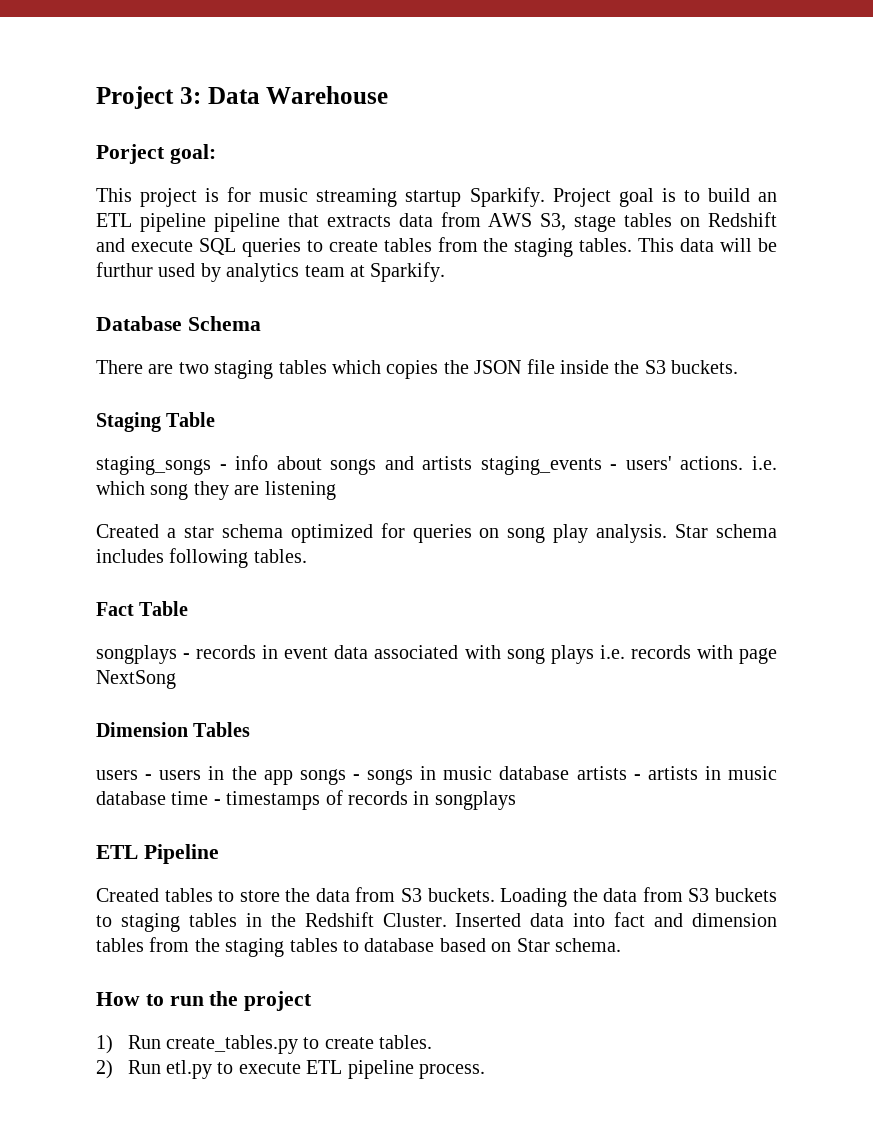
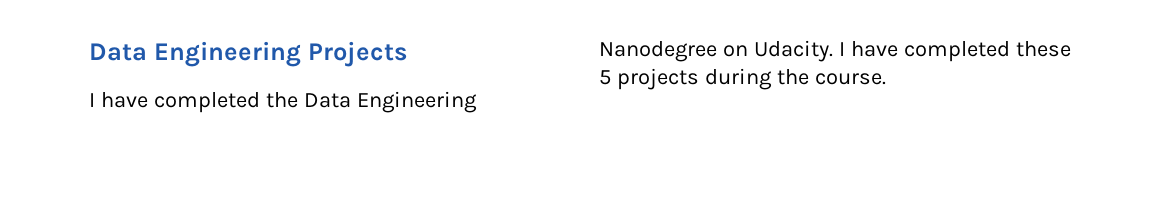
[96,86,389,109] [96,144,216,164] [96,187,778,207] [96,212,777,232] [96,237,778,257] [96,262,446,282] [96,316,261,331] [96,359,739,379] [96,412,216,432] [96,455,777,475] [96,481,336,500] [96,523,777,543] [96,548,307,568] [96,601,189,616] [96,645,778,664] [96,670,176,689] [96,722,251,737] [96,766,777,785] [96,790,516,810] [96,844,219,864] [96,887,777,907] [96,912,777,932] [96,937,621,957] [96,991,313,1011] [96,1035,433,1054] [96,1060,485,1079] Project 3: Data Warehouse // Porject goal: // This project is for music streaming startup Sparkify. Project goal is to build an ETL pipeline pipeline that extracts data from AWS S3, stage tables on Redshift and execute SQL queries to create tables from the staging tables. This data will be furthur used by analytics team at Sparkify. // Database Schema // There are two staging tables which copies the JSON file inside the S3 buckets. // Staging Table // staging_songs - info about songs and artists staging_events - users' actions. i.e. which song they are listening // Created a star schema optimized for queries on song play analysis. Star schema includes following tables. // Fact Table // songplays - records in event data associated with song plays i.e. records with page NextSong // Dimension Tables // users - users in the app songs - songs in music database artists - artists in music database time - timestamps of records in songplays // ETL Pipeline // Created tables to store the data from S3 buckets. Loading the data from S3 buckets to staging tables in the Redshift Cluster. Inserted data into fact and dimension tables from the staging tables to database based on Star schema. // How to run the project // 1) Run create_tables.py to create tables. // 2) Run etl.py to execute ETL pipeline process. -> [89,41,407,67] [89,91,477,113] [599,40,1071,62] [599,68,886,90] Data Engineering Projects // I have completed the Data Engineering Nanodegree on Udacity. I have completed these 5 projects during the course.

